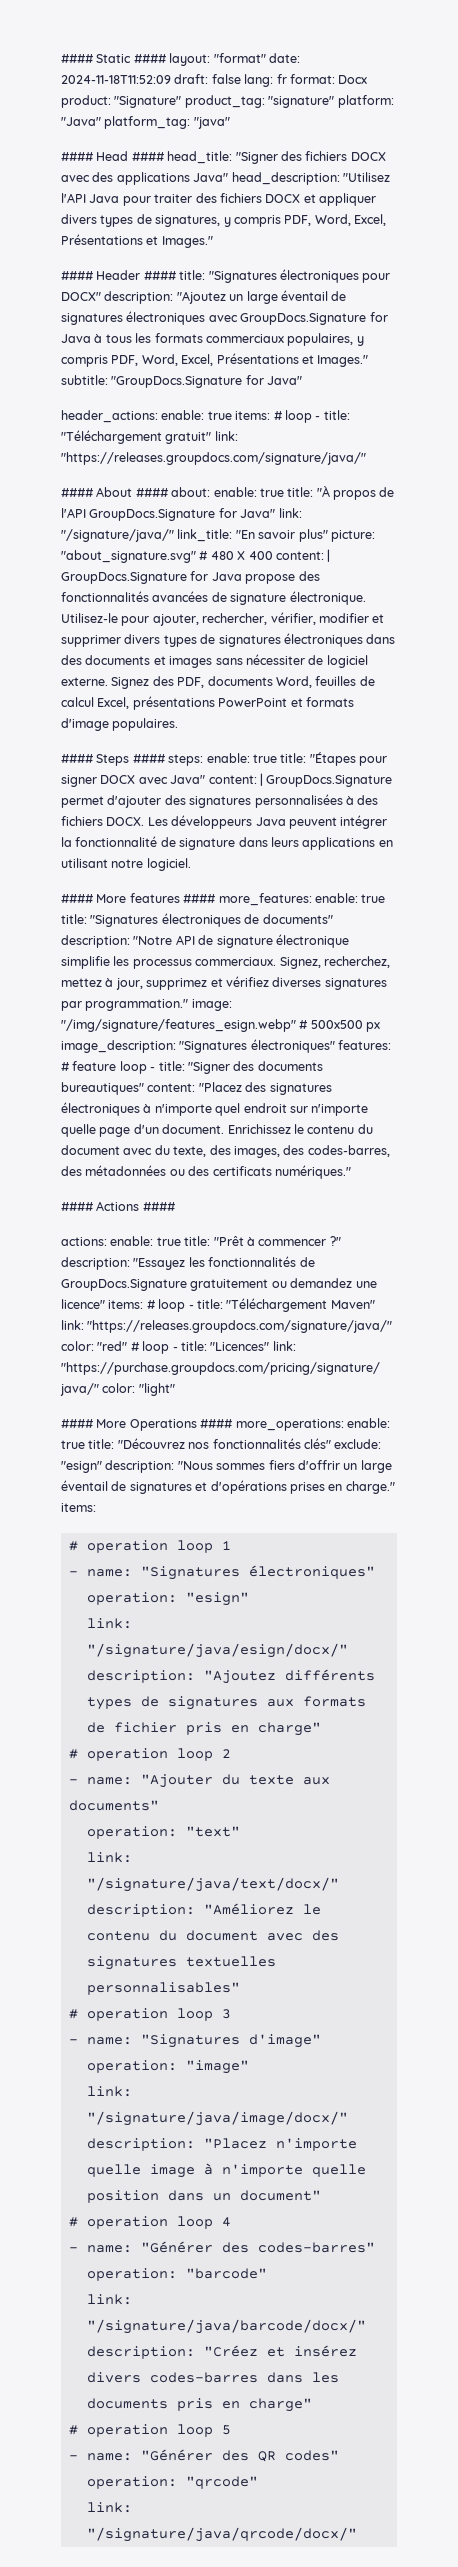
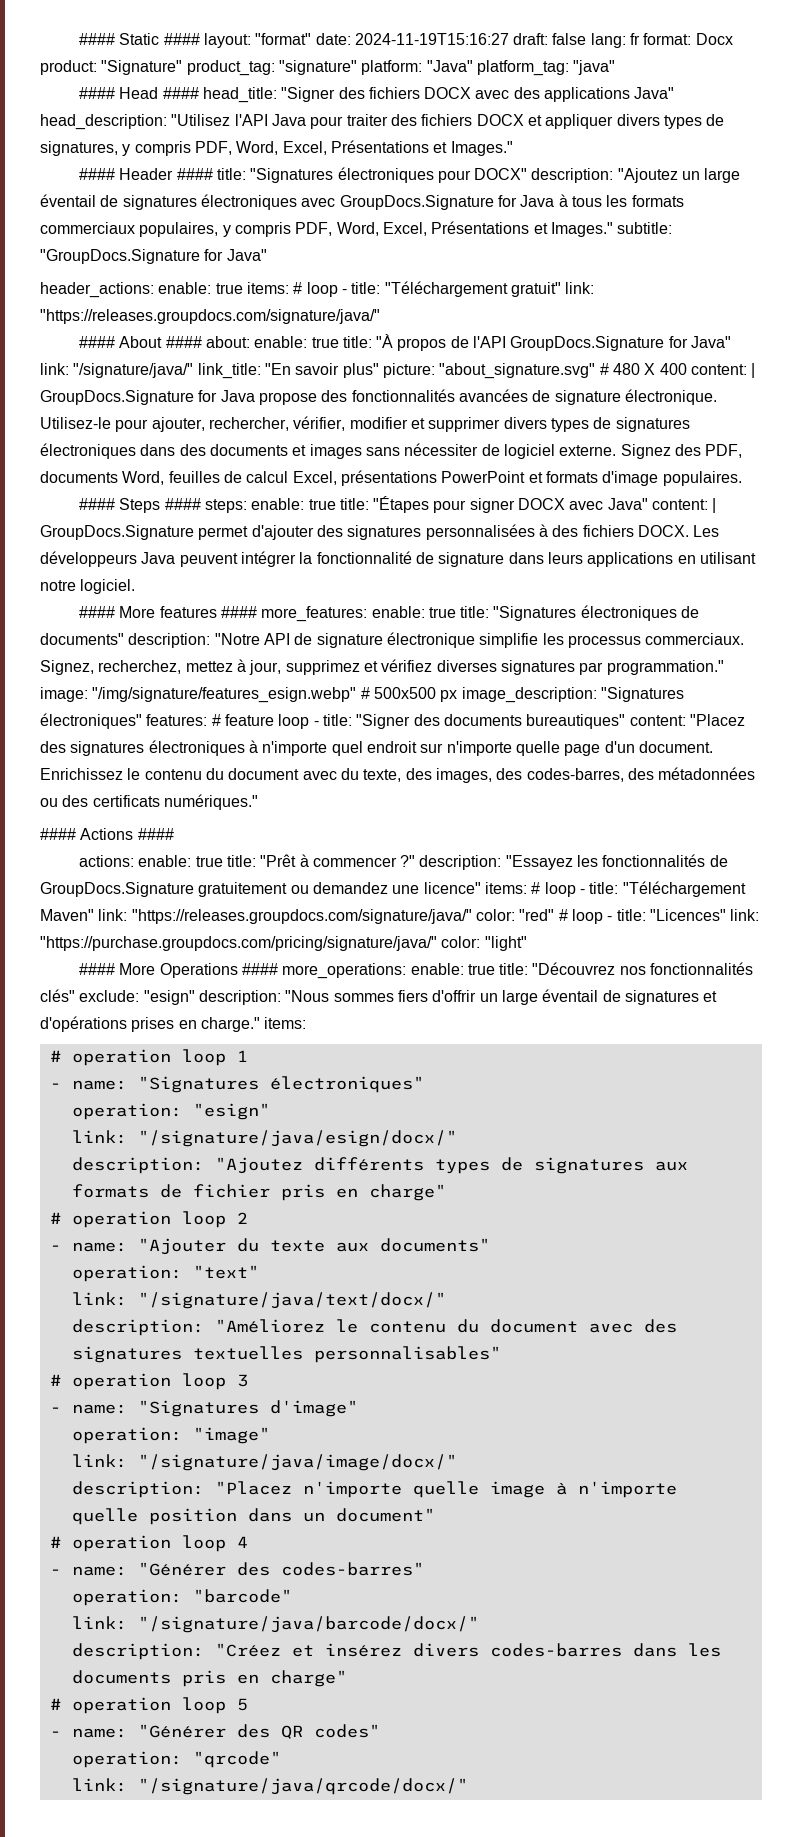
[61,75,171,84] 2024-11-18T11:52:09 -> [354,33,509,45] 2024-11-19T15:16:27

